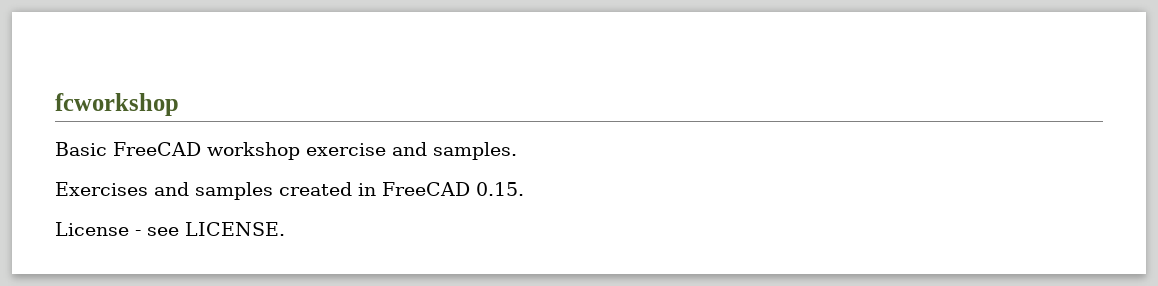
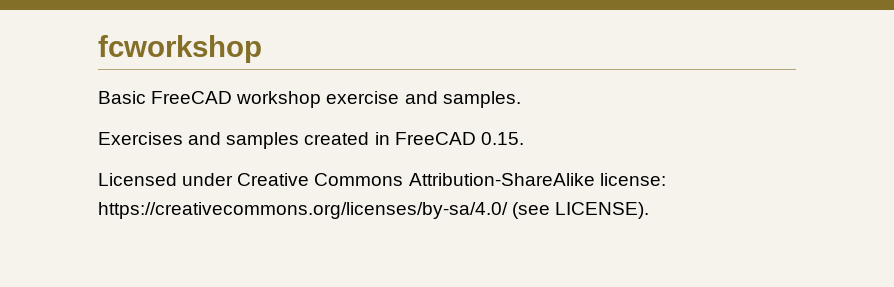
[55,222,285,236] License - see LICENSE. -> [98,173,666,186] [98,202,650,219] Licensed under Creative Commons Attribution-ShareAlike license: https://creativecommons.org/licenses/by-sa/4.0/ (see LICENSE).

